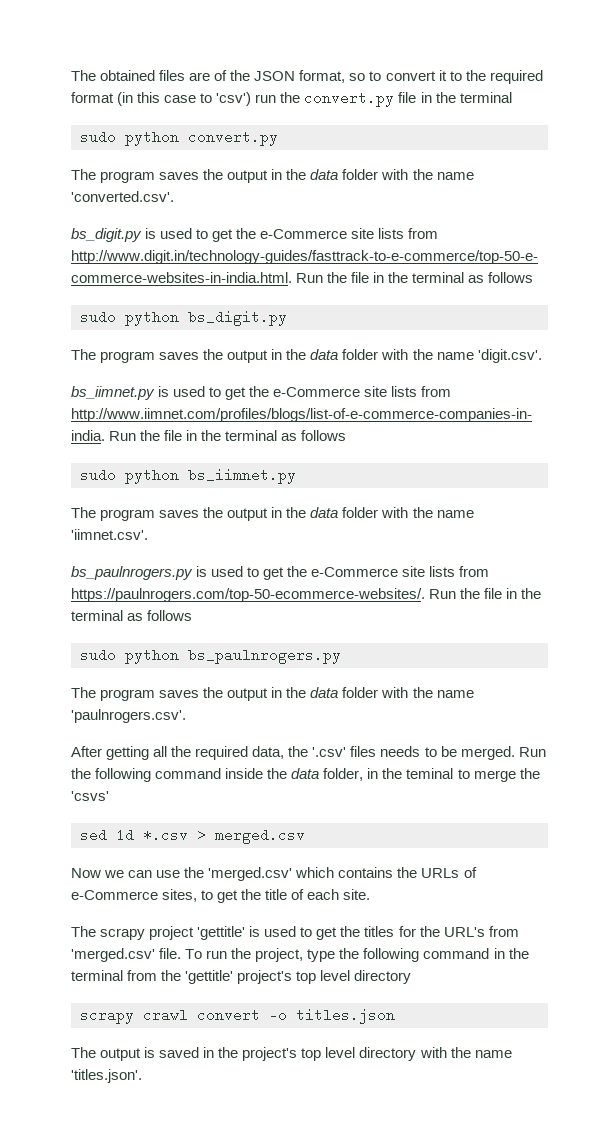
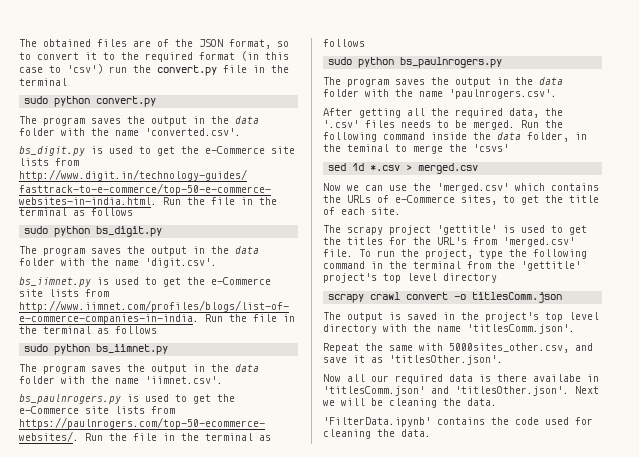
[296,1008,395,1024] titles.json -> [472,292,563,303] titlesComm.json
[71,1069,142,1083] 'titles.json'. -> [467,324,575,334] [323,343,593,353] [323,355,503,365] [323,374,599,384] [323,386,599,396] [323,398,497,408] [323,417,593,427] [323,429,431,439] 'titlesComm.json'. // Repeat the same with 5000sites_other.csv, and save it as 'titlesOther.json'. // Now all our required data is there availabe in 'titlesComm.json' and 'titlesOther.json'. Next we will be cleaning the data. // 'FilterData.ipynb' contains the code used for cleaning the data.

